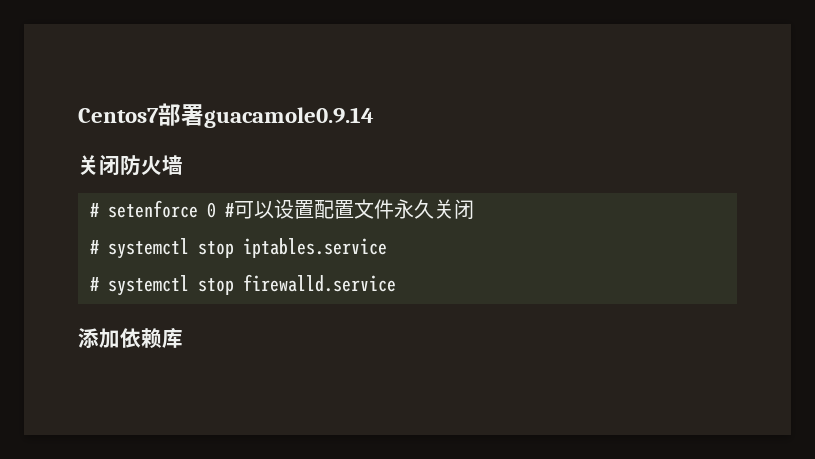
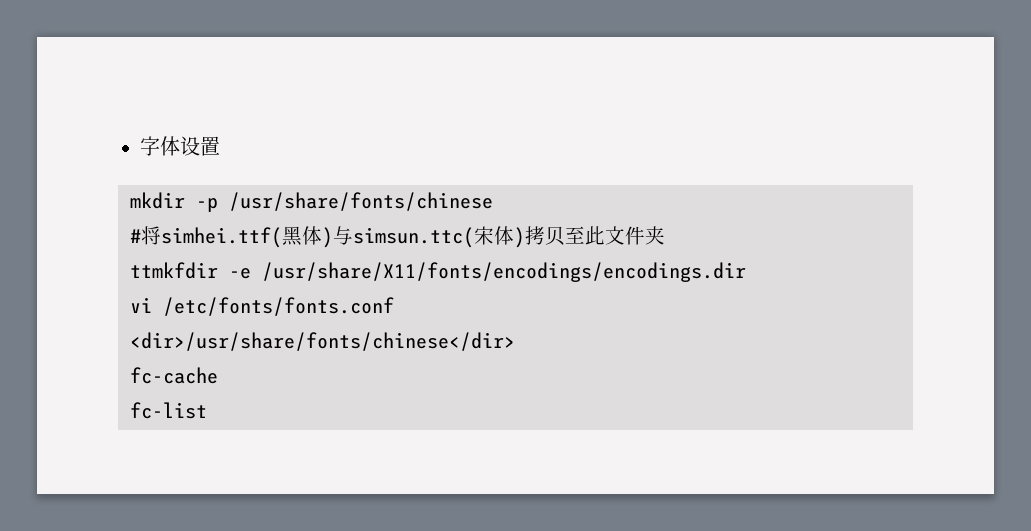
[78,103,374,128] [78,155,183,176] [90,199,475,220] [90,238,388,259] [90,274,397,296] [78,328,183,348] Centos7部署guacamole0.9.14 // 关闭防火墙 // # setenforce 0 #可以设置配置文件永久关闭 // # systemctl stop iptables.service // # systemctl stop firewalld.service // 添加依赖库 -> [140,136,220,156] [130,192,493,212] [130,226,665,248] [130,262,746,282] [130,297,394,316] [130,332,515,351] [130,367,218,384] [130,402,207,419] 字体设置 // mkdir -p /usr/share/fonts/chinese // #将simhei.ttf(黑体)与simsun.ttc(宋体)拷贝至此文件夹 // ttmkfdir -e /usr/share/X11/fonts/encodings/encodings.dir // vi /etc/fonts/fonts.conf // <dir>/usr/share/fonts/chinese</dir> // fc-cache // fc-list

